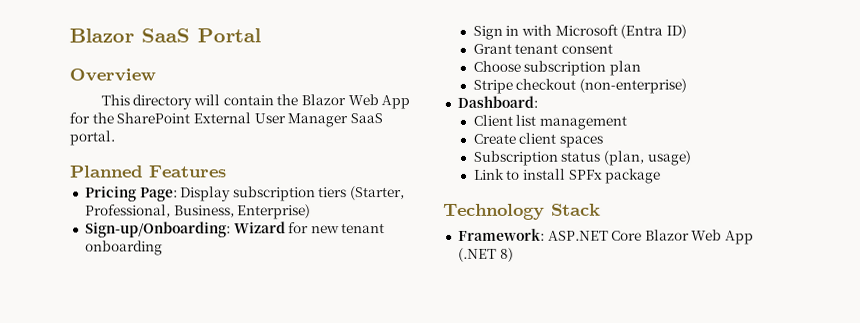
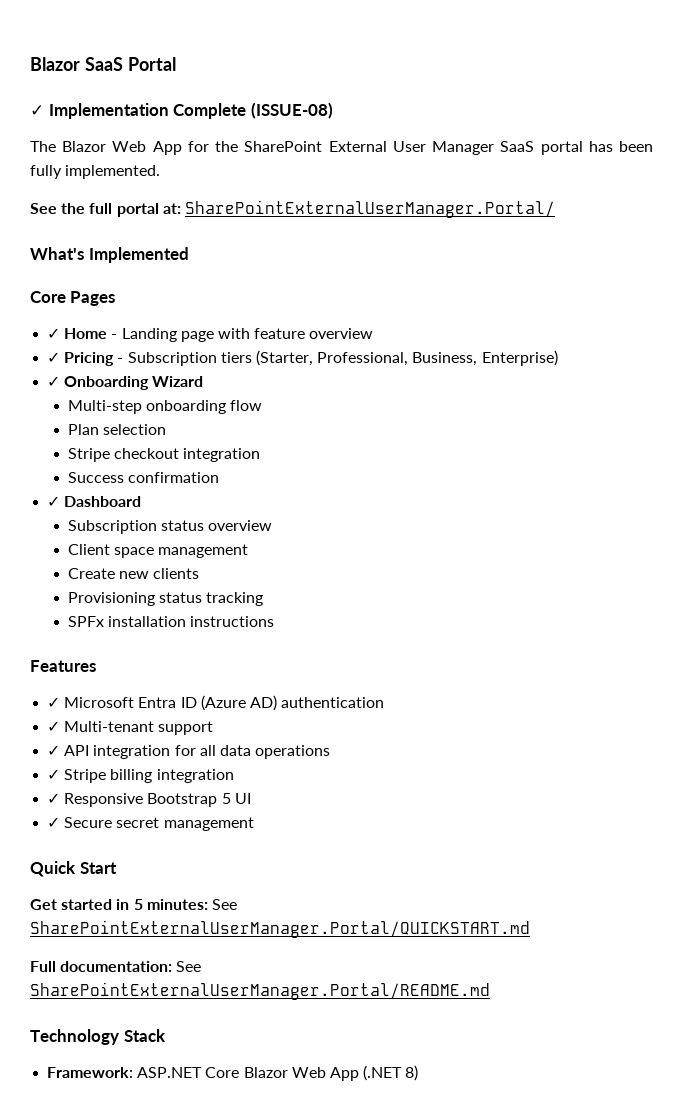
[69,68,156,82] [100,94,299,110] Overview // This directory will contain the -> [30,102,333,119] [30,141,56,152] ✓ Implementation Complete (ISSUE-08) // The
[69,130,115,146] [70,165,227,178] [84,186,316,202] portal. // Planned Features // Pricing Page: Display subscription -> [540,141,653,155] [30,165,161,179] [30,200,555,218] [30,247,189,263] [30,291,116,306] [47,328,374,342] [47,352,217,366] portal has been fully implemented. // See the full portal at: SharePointExternalUserManager.Portal/ // What's Implemented // Core Pages // ✓ Home - Landing page with feature overview // ✓ Pricing - Subscription
[84,221,231,238] Sign-up/Onboarding: -> [47,376,150,390] ✓ Onboarding
[288,222,386,234] [84,240,163,256] [472,24,687,40] [472,43,613,54] [472,60,641,76] [472,78,687,94] [456,95,538,108] for new tenant onboarding // Sign in with Microsoft (Entra ID) // Grant tenant consent // Choose subscription plan // Stripe checkout (non-enterprise) // Dashboard: -> [67,400,263,414] [67,424,166,435] [67,448,261,462] [67,472,219,483] [47,496,142,507] [67,520,273,534] // Multi-step onboarding flow // Plan selection // Stripe checkout integration // Success confirmation // ✓ Dashboard // Subscription status overview
[515,114,537,126] list -> [113,547,154,558] space
[518,132,603,148] [472,150,692,166] [473,168,662,184] client spaces // Subscription status (plan, usage) // Link to install SPFx package -> [118,568,200,579] [67,592,264,606] [67,616,275,627] [30,660,96,672] [47,695,385,711] [47,721,214,735] [47,745,331,759] [47,769,234,783] [47,793,251,807] [47,817,254,831] [30,861,117,877] [30,899,237,910] [30,920,530,938] [30,961,202,972] [30,982,490,1000] new clients // Provisioning status tracking // SPFx installation instructions // Features // ✓ Microsoft Entra ID (Azure AD) authentication // ✓ Multi-tenant support // ✓ API integration for all data operations // ✓ Stripe billing integration // ✓ Responsive Bootstrap 5 UI // ✓ Secure secret management // Quick Start // Get started in 5 minutes: See SharePointExternalUserManager.Portal/QUICKSTART.md // Full documentation: See SharePointExternalUserManager.Portal/README.md

